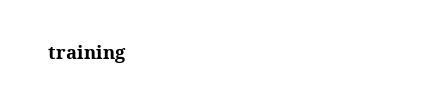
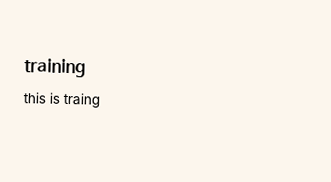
(126, 54) none -> [23,92,100,108] // this is traing

